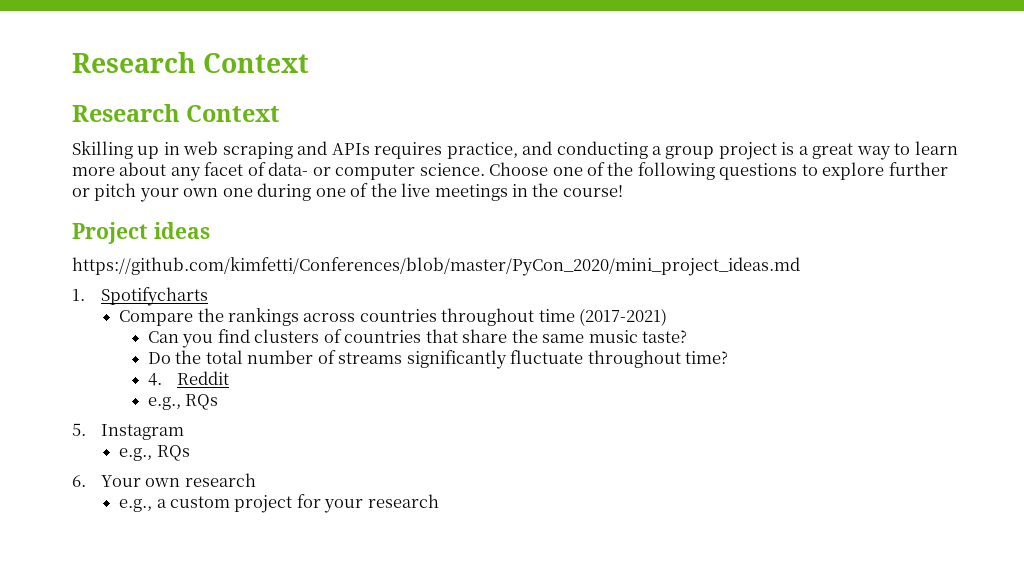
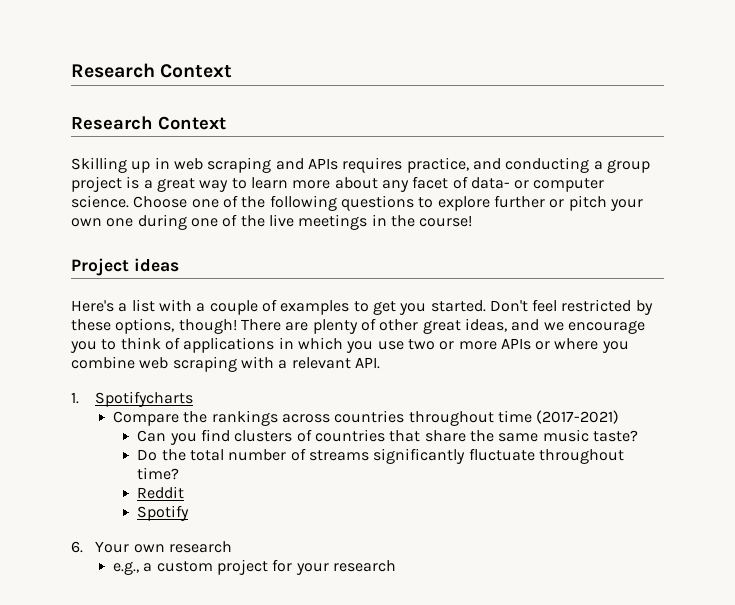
[72,257,800,276] https://github.com/kimfetti/Conferences/blob/master/PyCon_2020/mini_project_ideas.md -> [71,299,653,315] [71,318,645,334] [70,337,629,353] [71,356,380,372] Here's a list with a couple of examples to get you started. Don't feel restricted by these options, though! There are plenty of other great ideas, and we encourage you to think of applications in which you use two or more APIs or where you combine web scraping with a relevant API.
[147,373,162,386] 4. -> (180, 473) none
[147,394,219,410] [72,423,184,440] [119,445,190,461] e.g., RQs // 5. Instagram // e.g., RQs -> [137,505,190,521] Spotify

